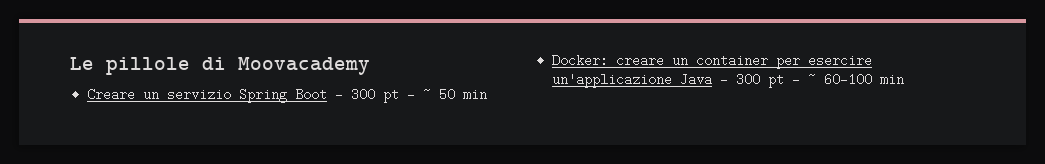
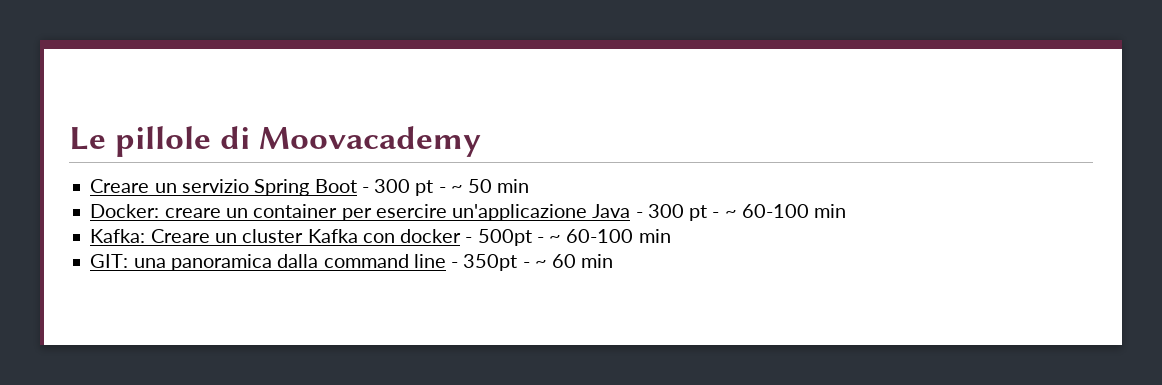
(905, 79) none -> [90,229,671,246] [90,254,614,271] // Kafka: Creare un cluster Kafka con docker - 500pt - ~ 60-100 min // GIT: una panoramica dalla command line - 350pt - ~ 60 min

